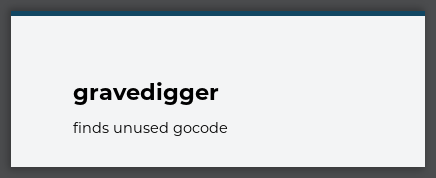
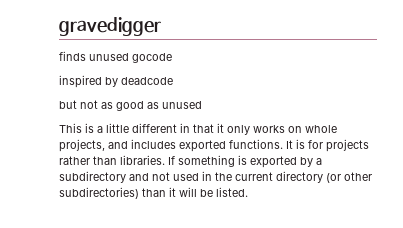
(228, 129) none -> [59,75,173,88] [59,100,202,111] [59,123,337,135] [59,139,369,152] [59,155,322,168] [59,171,372,183] [59,187,248,199] // inspired by deadcode // but not as good as unused // This is a little different in that it only works on whole projects, and includes exported functions. It is for projects rather than libraries. If something is exported by a subdirectory and not used in the current directory (or other subdirectories) than it will be listed.

